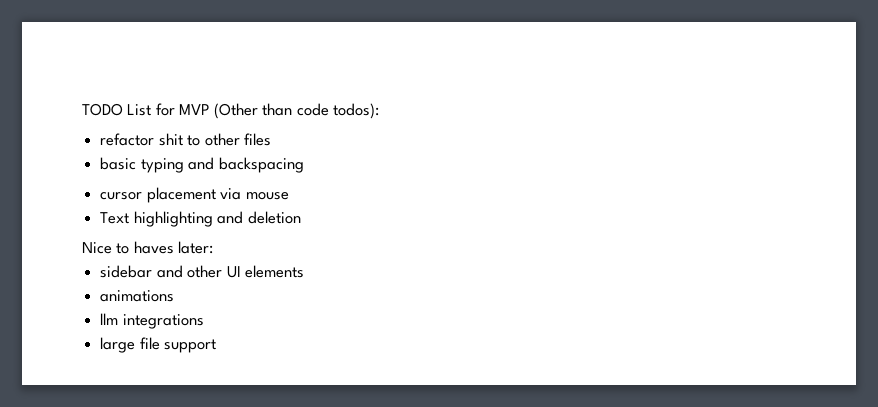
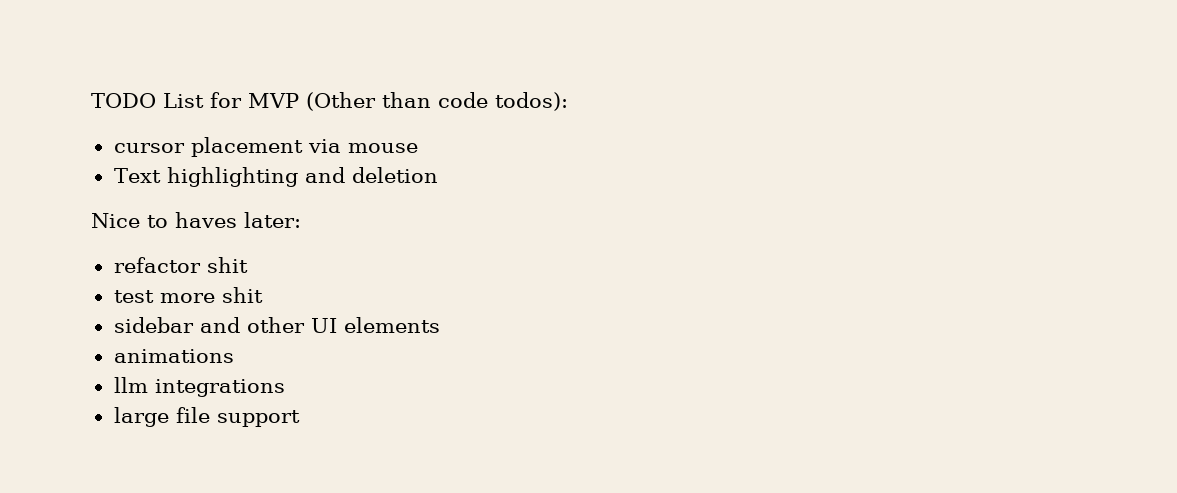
[100,133,271,146] [100,157,304,173] // refactor shit to other files // basic typing and backspacing -> (568, 101) none
(214, 247) none -> [113,257,248,273] [113,287,263,303] // refactor shit // test more shit

